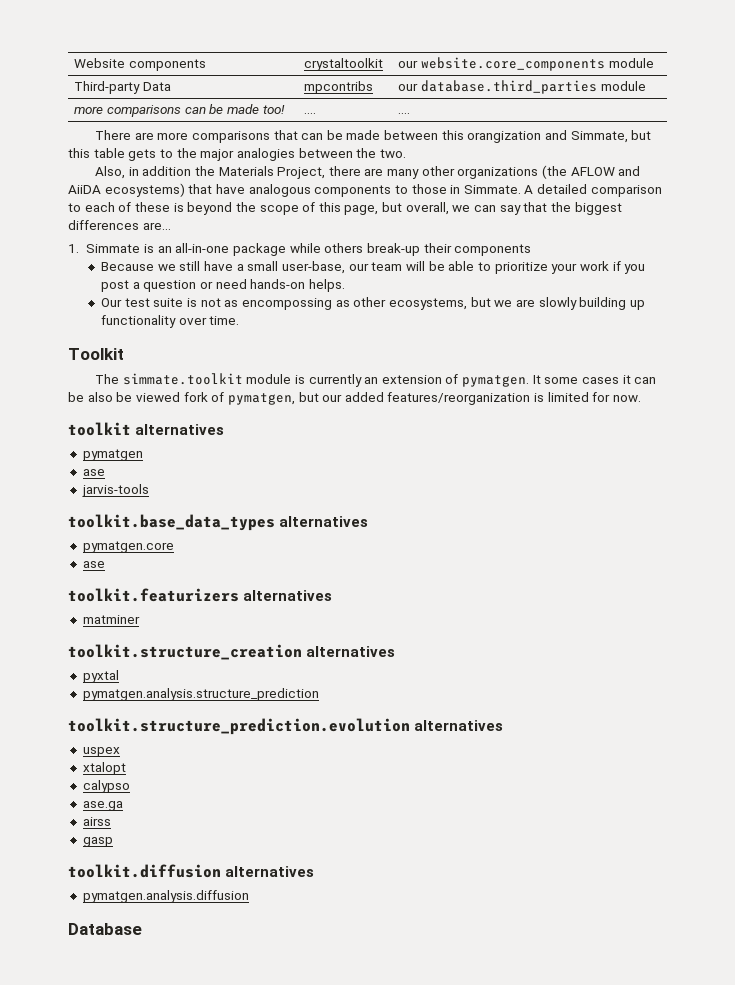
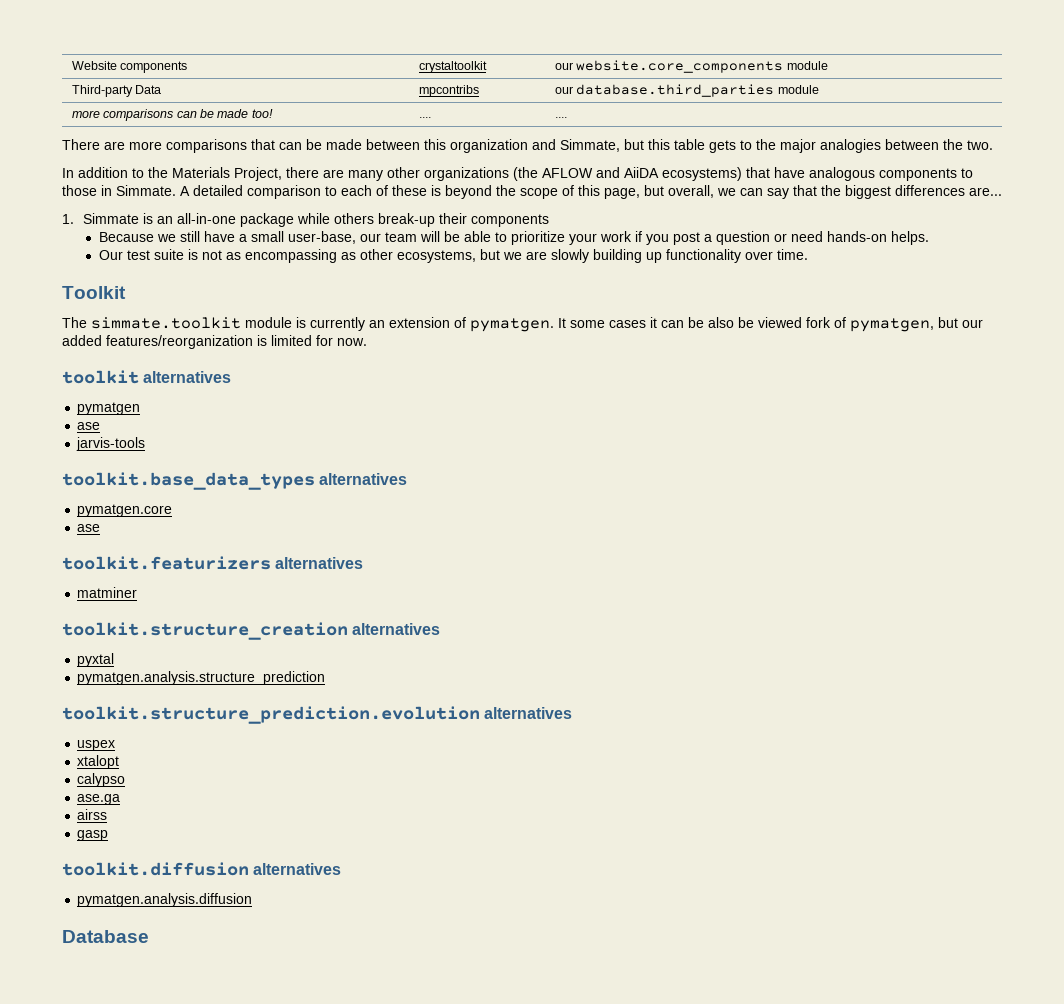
[467,131,542,143] orangization -> [450,139,528,153] organization
[94,166,192,179] Also, in addition -> [62,167,144,178] In addition to
[242,298,333,310] encompossing -> [244,249,337,263] encompassing

